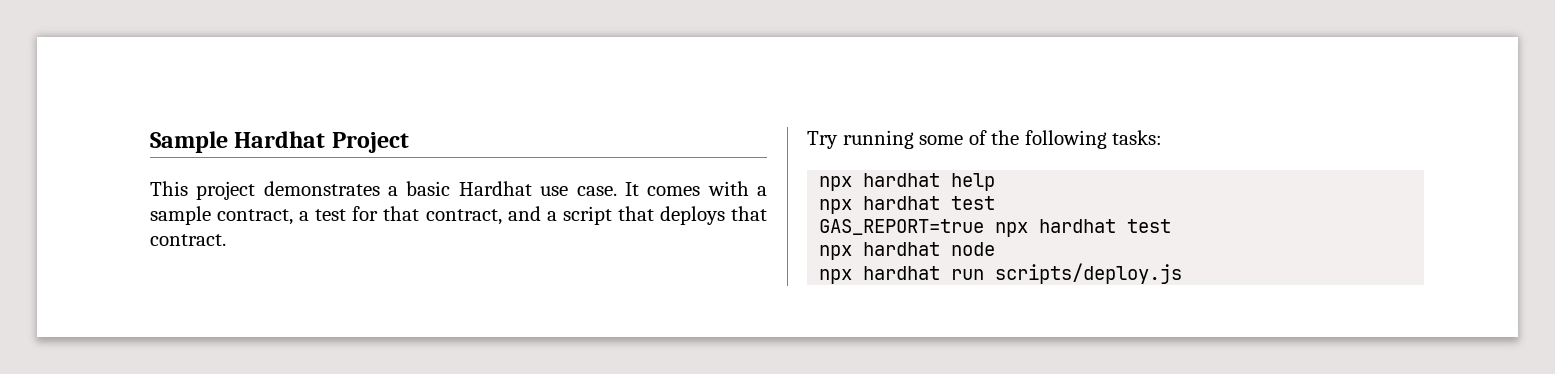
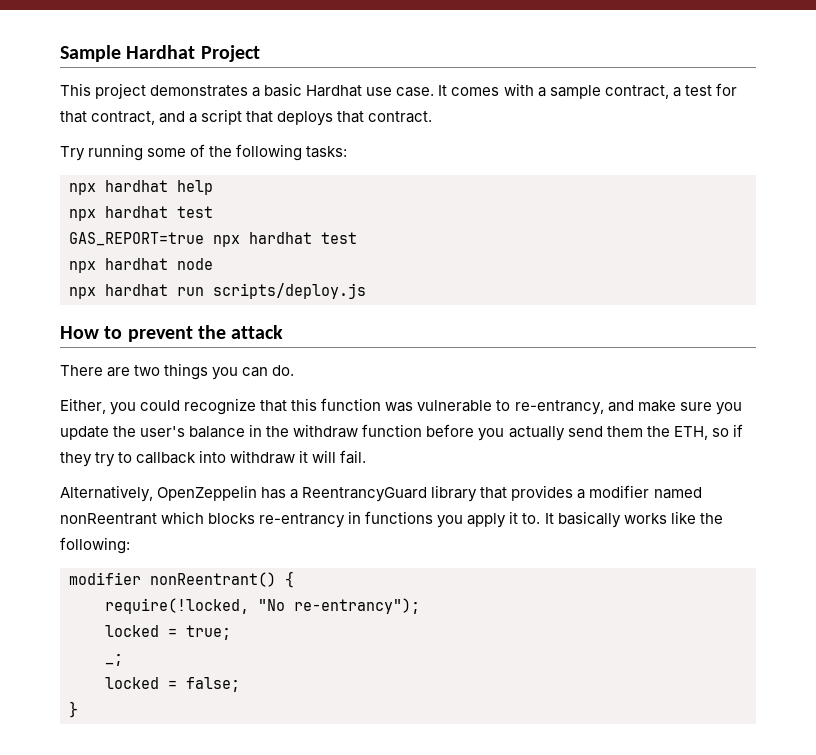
(1183, 273) none -> [60,325,284,342] [60,363,295,380] [60,398,742,415] [60,424,743,441] [60,450,367,467] [60,485,702,502] [60,511,723,528] [60,537,130,554] [69,571,294,588] [105,598,420,614] [105,625,231,640] [105,654,123,666] [105,677,240,692] [69,701,78,718] // How to prevent the attack // There are two things you can do. // Either, you could recognize that this function was vulnerable to re-entrancy, and make sure you update the user's balance in the withdraw function before you actually send them the ETH, so if they try to callback into withdraw it will fail. // Alternatively, OpenZeppelin has a ReentrancyGuard library that provides a modifier named nonReentrant which blocks re-entrancy in functions you apply it to. It basically works like the following: // modifier nonReentrant() { // require(!locked, "No re-entrancy"); // locked = true; // _; // locked = false; // }

